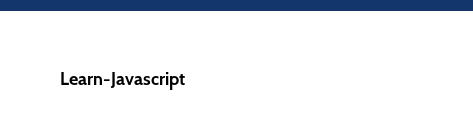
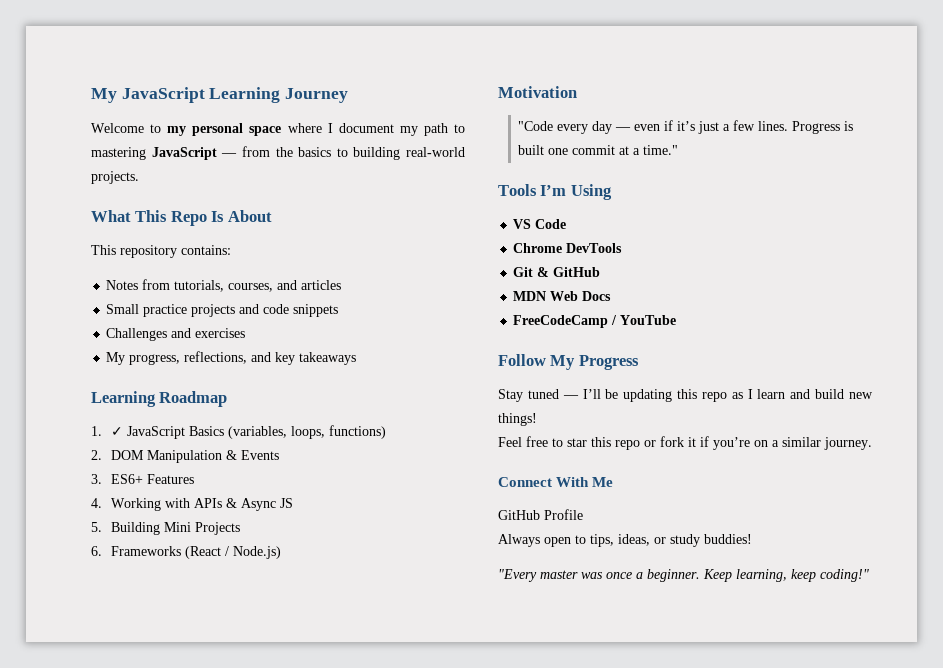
[60,72,185,90] Learn-Javascript -> [91,87,349,103] [91,123,465,136] [91,146,465,160] [91,171,139,184] [91,210,272,226] [91,245,231,258] [106,279,342,292] [106,304,339,317] [106,328,246,341] [106,351,357,365] [91,391,228,407] [91,425,387,439] [91,450,280,463] [91,474,195,484] [91,498,294,511] [91,522,241,535] [91,546,282,559] [498,86,577,98] [518,120,854,134] [518,145,679,155] [498,184,612,200] [513,219,567,229] [513,243,623,253] [513,267,601,277] [513,291,612,301] [513,315,677,328] [498,354,639,370] [498,389,873,402] [498,413,537,426] [498,436,872,450] [498,477,614,487] [498,509,583,520] [498,534,752,547] [498,569,869,582] My JavaScript Learning Journey // Welcome to my personal space where I document my path to mastering JavaScript — from the basics to building real-world projects. // What This Repo Is About // This repository contains: // Notes from tutorials, courses, and articles // Small practice projects and code snippets // Challenges and exercises // My progress, reflections, and key takeaways // Learning Roadmap // 1. ✓ JavaScript Basics (variables, loops, functions) // 2. DOM Manipulation & Events // 3. ES6+ Features // 4. Working with APIs & Async JS // 5. Building Mini Projects // 6. Frameworks (React / Node.js) // Motivation // "Code every day — even if it’s just a few lines. Progress is built one commit at a time." // Tools I’m Using // VS Code // Chrome DevTools // Git & GitHub // MDN Web Docs // FreeCodeCamp / YouTube // Follow My Progress // Stay tuned — I’ll be updating this repo as I learn and build new things! // Feel free to star this repo or fork it if you’re on a similar journey. // Connect With Me // GitHub Profile // Always open to tips, ideas, or study buddies! // "Every master was once a beginner. Keep learning, keep coding!"

